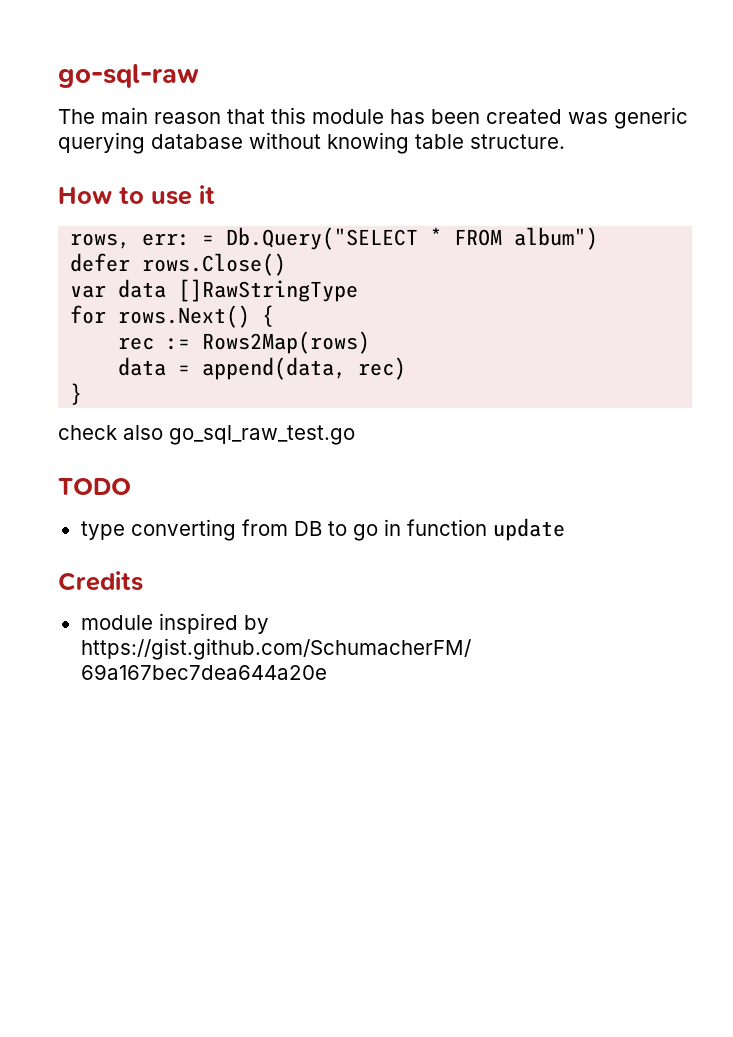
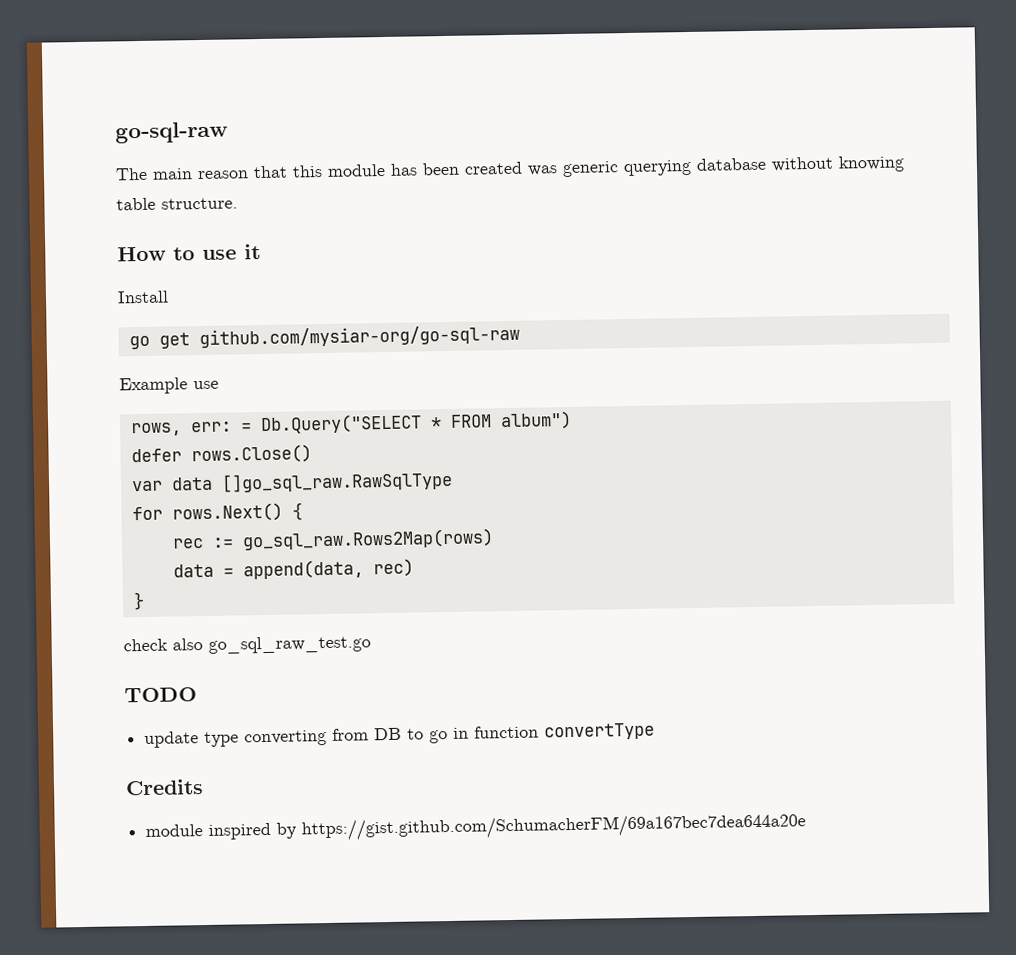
(215, 194) none -> [117,290,169,304] [128,324,520,350] [119,377,219,395] // Install // go get github.com/mysiar-org/go-sql-raw // Example use
[178,279,359,302] []RawStringType -> [220,470,453,493] []go_sql_raw.RawSqlType
[202,331,371,354] Rows2Map(rows) -> [241,528,494,551] go_sql_raw.Rows2Map(rows)
(131, 486) none -> [144,731,200,749] update
[492,518,565,541] update -> [544,722,656,741] convertType

